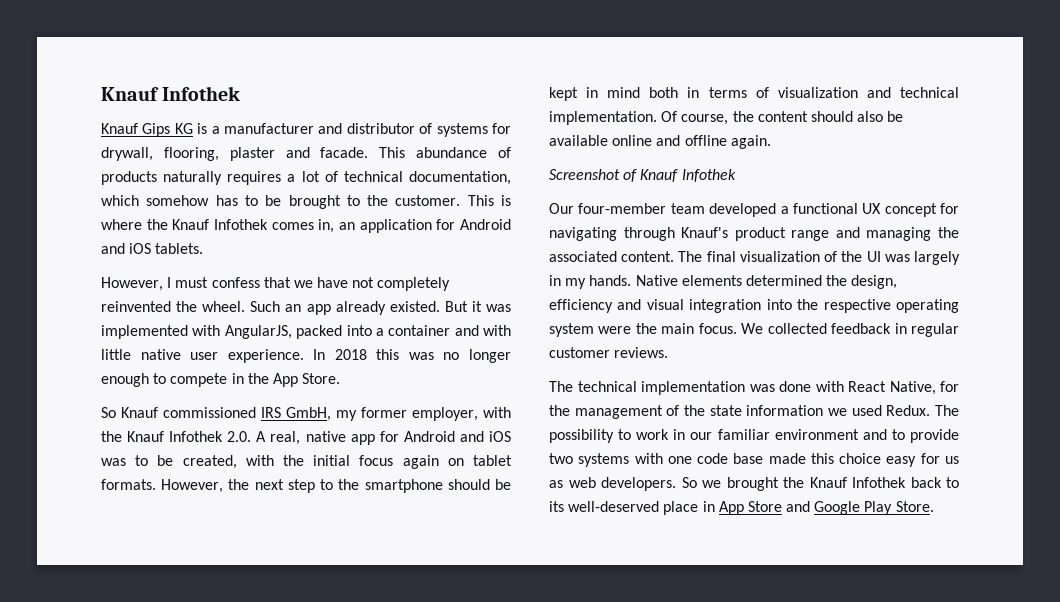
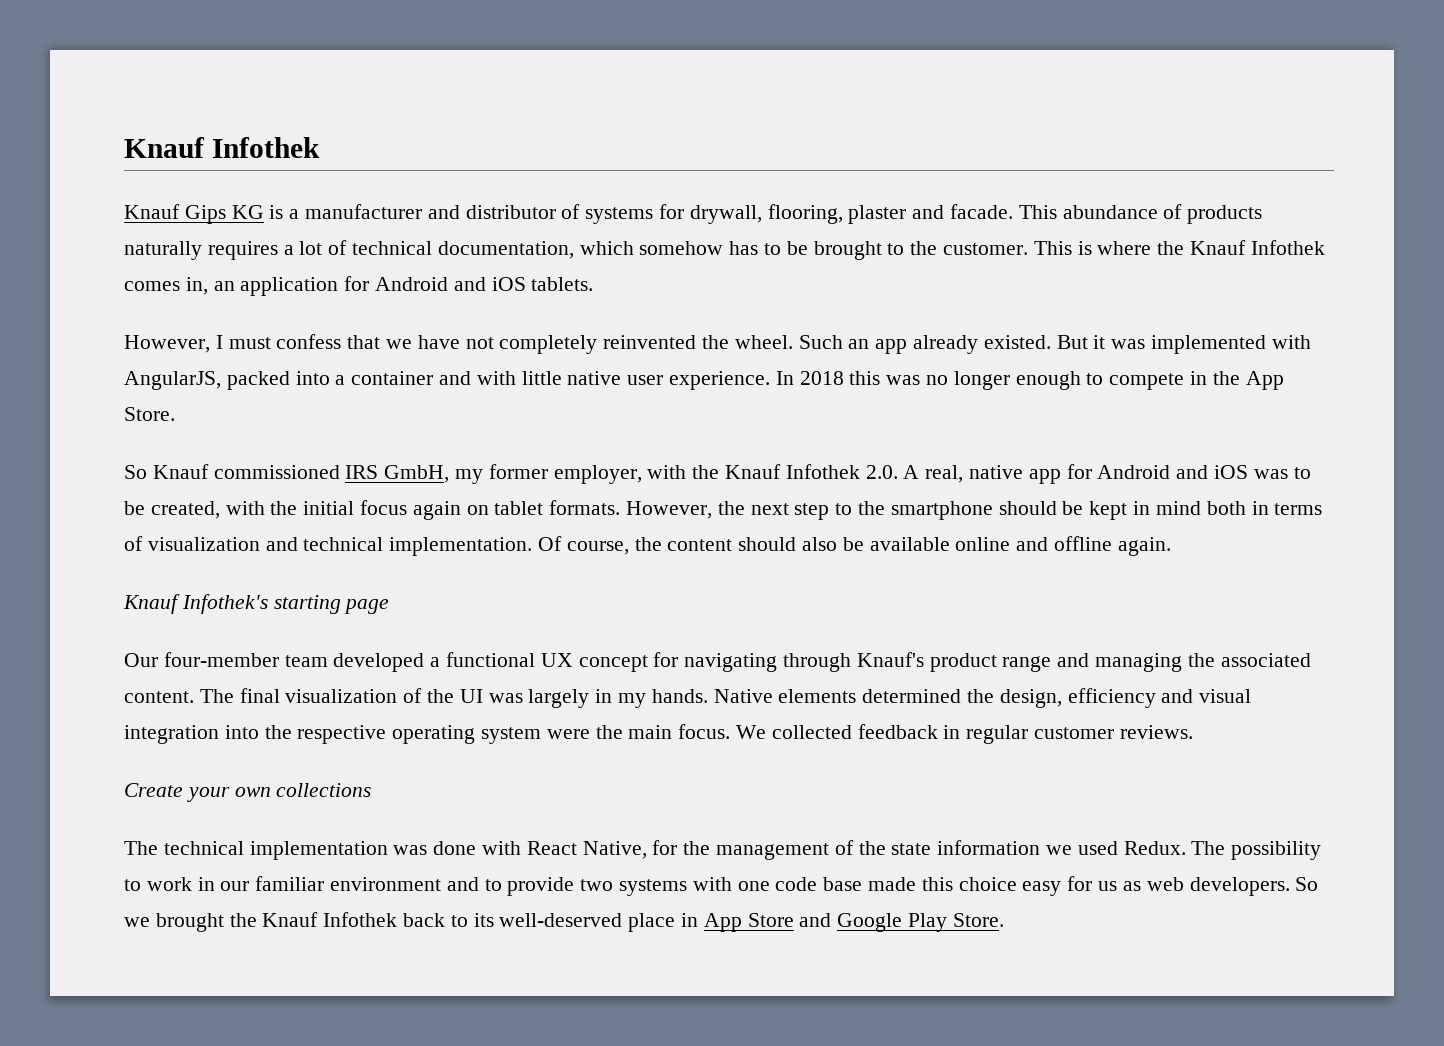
[549,169,736,182] Screenshot of Knauf Infothek -> [123,594,390,614] Knauf Infothek's starting page
(669, 352) none -> [124,783,372,802] // Create your own collections

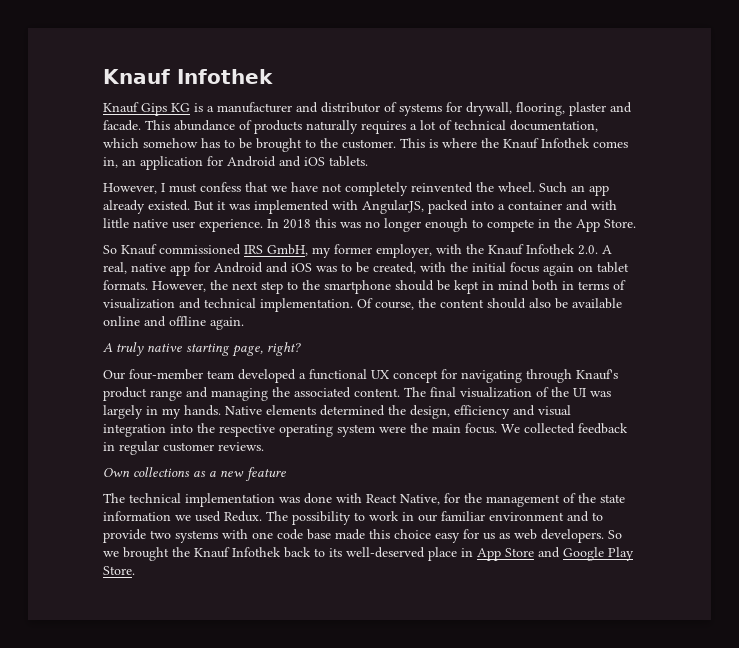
[123,594,390,614] Knauf Infothek's starting page -> [103,342,301,357] A truly native starting page, right?
[124,783,372,802] Create your own collections -> [103,467,286,481] Own collections as a new feature

